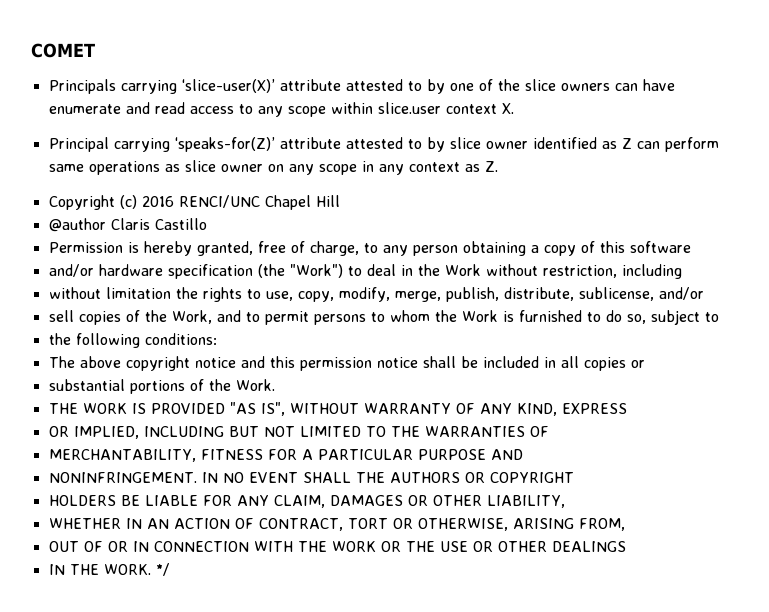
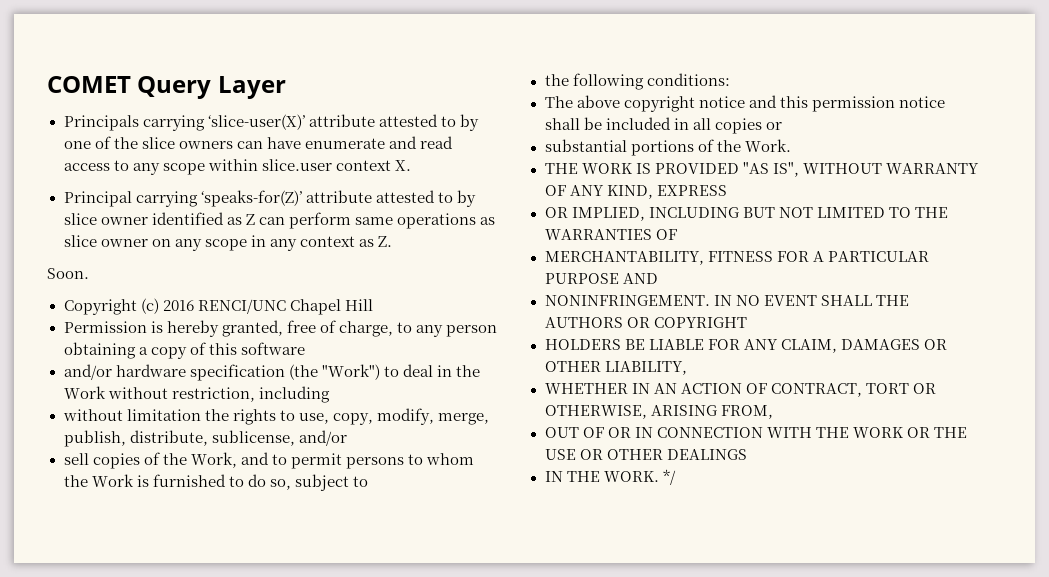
(95, 50) none -> [137,76,286,99] Query Layer
(498, 166) none -> [47,268,89,279] // Soon.
[48,218,207,232] // @author Claris Castillo -> (373, 305) none

